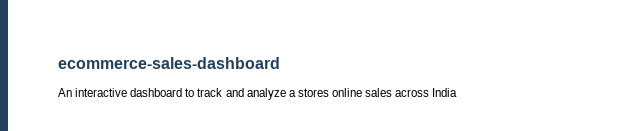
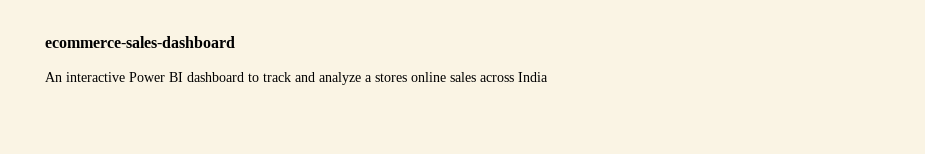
(128, 92) none -> [129,72,183,82] Power BI

